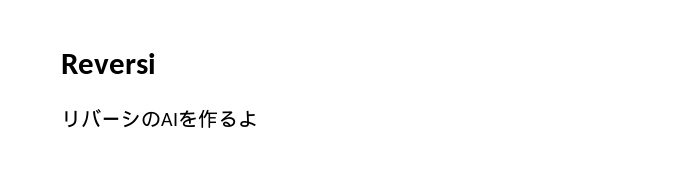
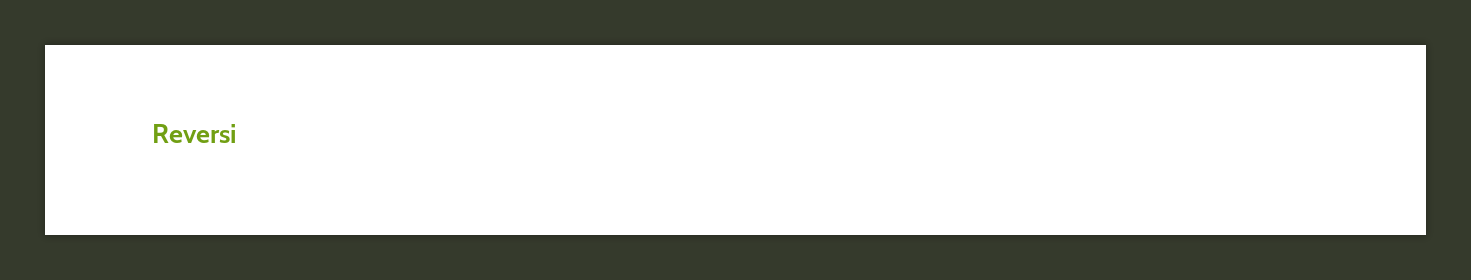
[61,108,258,128] // リバーシのAIを作るよ -> (236, 133) none

